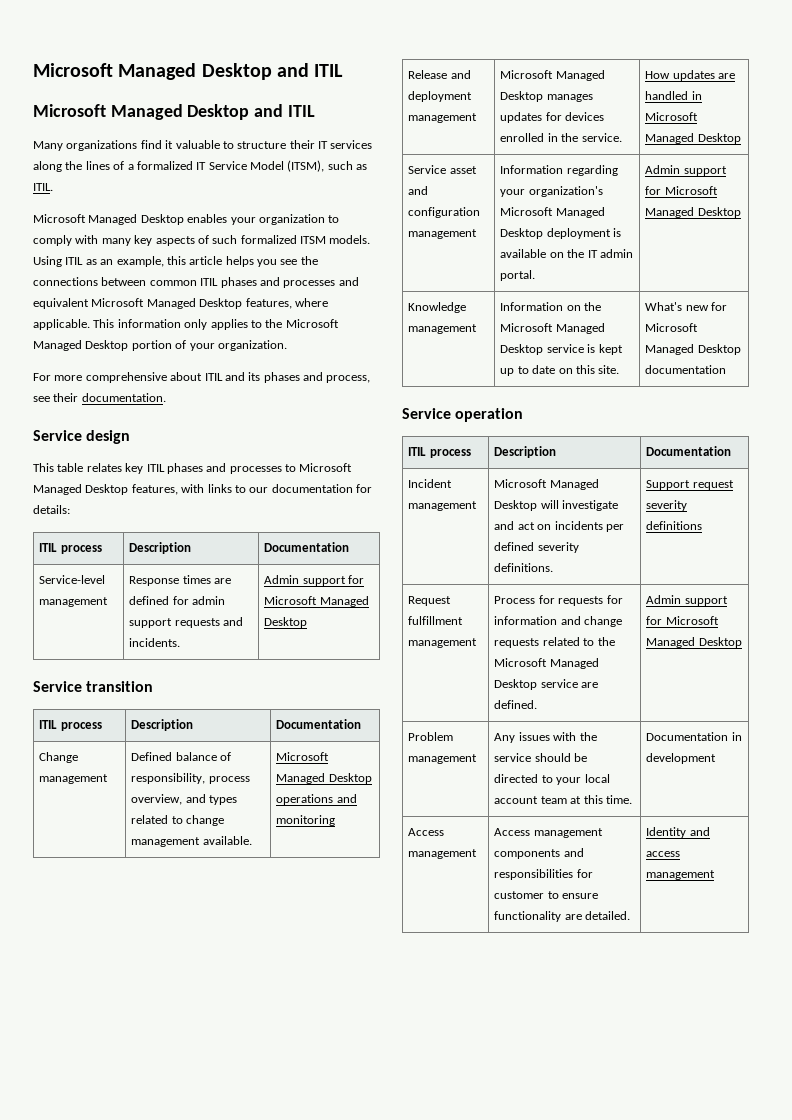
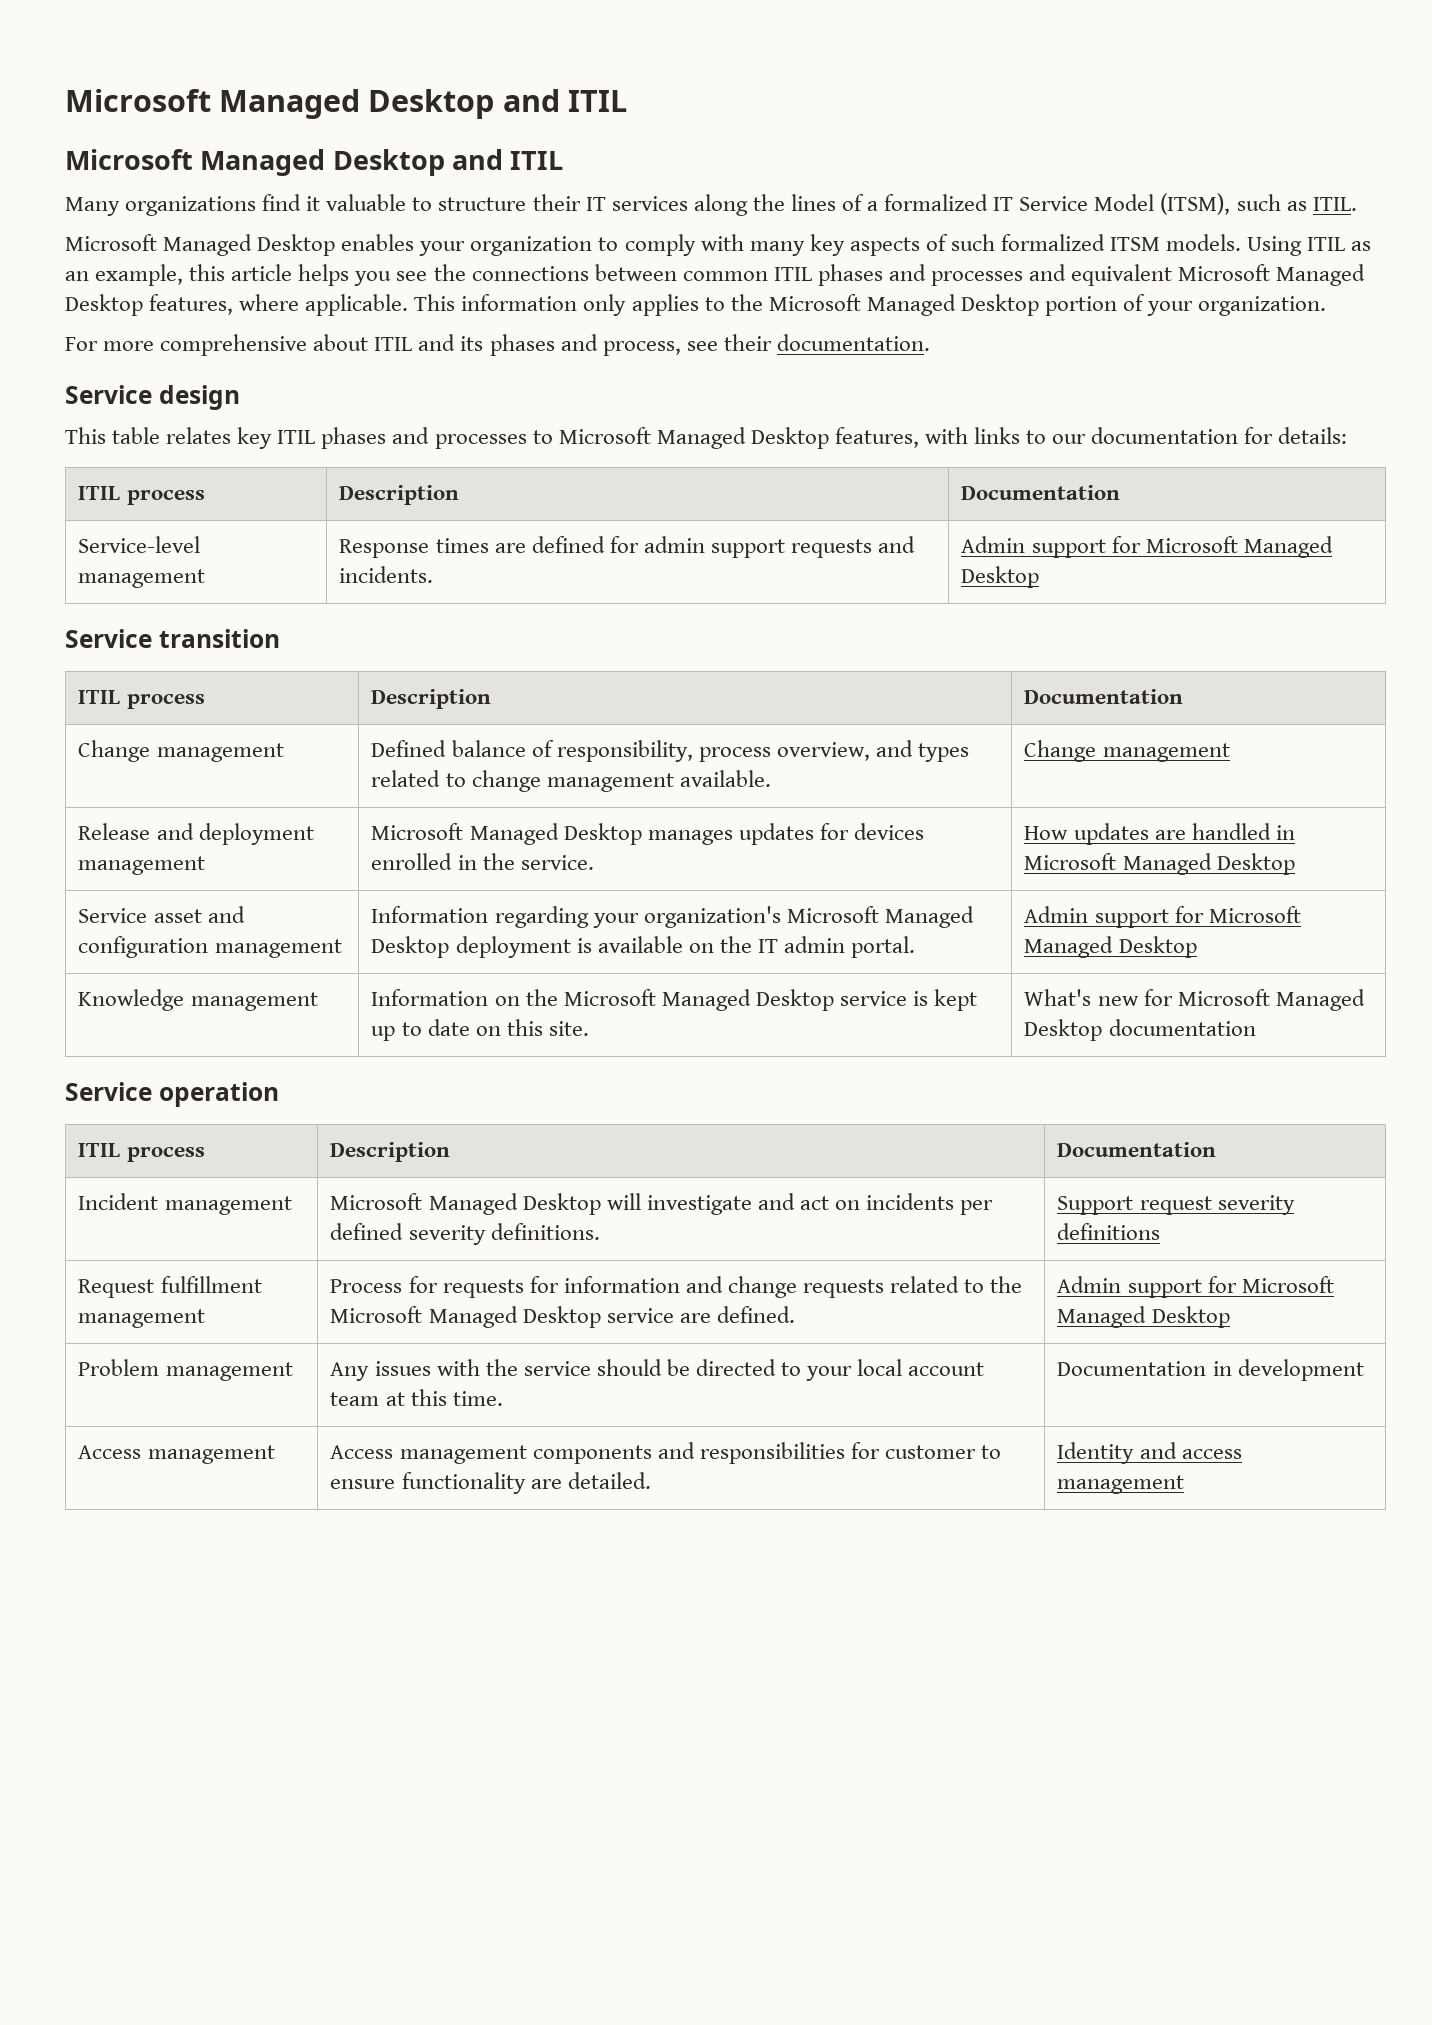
[276,752,330,761] [276,773,372,784] [276,794,357,805] [276,815,336,826] Microsoft Managed Desktop operations and monitoring -> [1024,740,1230,762] Change management

